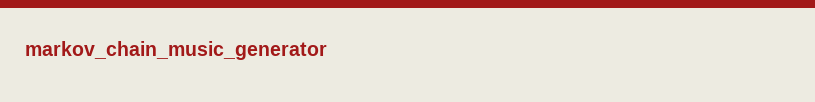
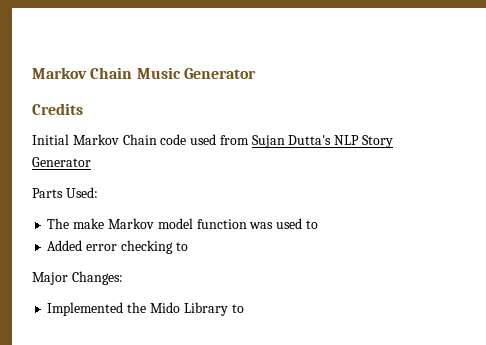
[25,41,327,60] markov_chain_music_generator -> [32,67,256,79] [32,103,83,115] [32,134,394,148] [32,157,91,167] [32,187,98,198] [47,218,318,229] [47,240,188,254] [32,271,123,285] [47,302,244,316] Markov Chain Music Generator // Credits // Initial Markov Chain code used from Sujan Dutta's NLP Story Generator // Parts Used: // The make Markov model function was used to // Added error checking to // Major Changes: // Implemented the Mido Library to

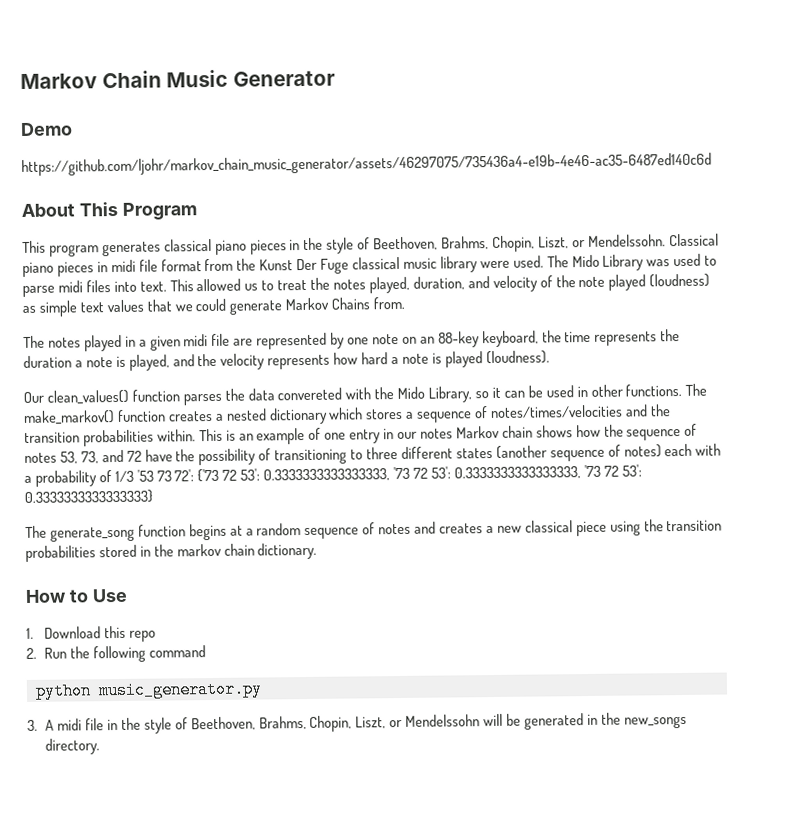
[32,103,83,115] [32,134,394,148] [32,157,91,167] [32,187,98,198] [47,218,318,229] [47,240,188,254] [32,271,123,285] [47,302,244,316] Credits // Initial Markov Chain code used from Sujan Dutta's NLP Story Generator // Parts Used: // The make Markov model function was used to // Added error checking to // Major Changes: // Implemented the Mido Library to -> [20,122,73,137] [21,152,712,177] [21,201,197,220] [22,233,719,257] [22,253,718,278] [22,273,711,297] [22,296,406,317] [23,329,681,352] [23,350,550,371] [23,383,708,406] [23,404,671,425] [24,423,698,447] [24,443,722,466] [24,464,642,487] [24,489,153,504] [25,519,723,542] [25,542,318,562] [25,588,128,603] [26,625,157,642] [26,645,206,663] [34,680,263,700] [27,712,687,734] [45,738,101,755] Demo // https://github.com/ljohr/markov_chain_music_generator/assets/46297075/735436a4-e19b-4e46-ac35-6487ed140c6d // About This Program // This program generates classical piano pieces in the style of Beethoven, Brahms, Chopin, Liszt, or Mendelssohn. Classical piano pieces in midi file format from the Kunst Der Fuge classical music library were used. The Mido Library was used to parse midi files into text. This allowed us to treat the notes played, duration, and velocity of the note played (loudness) as simple text values that we could generate Markov Chains from. // The notes played in a given midi file are represented by one note on an 88-key keyboard, the time represents the duration a note is played, and the velocity represents how hard a note is played (loudness). // Our clean_values() function parses the data convereted with the Mido Library, so it can be used in other functions. The make_markov() function creates a nested dictionary which stores a sequence of notes/times/velocities and the transition probabilities within. This is an example of one entry in our notes Markov chain shows how the sequence of notes 53, 73, and 72 have the possibility of transitioning to three different states (another sequence of notes) each with a probability of 1/3 '53 73 72': {'73 72 53': 0.3333333333333333, '73 72 53': 0.3333333333333333, '73 72 53': 0.3333333333333333} // The generate_song function begins at a random sequence of notes and creates a new classical piece using the transition probabilities stored in the markov chain dictionary. // How to Use // 1. Download this repo // 2. Run the following command // python music_generator.py // 3. A midi file in the style of Beethoven, Brahms, Chopin, Liszt, or Mendelssohn will be generated in the new_songs directory.

